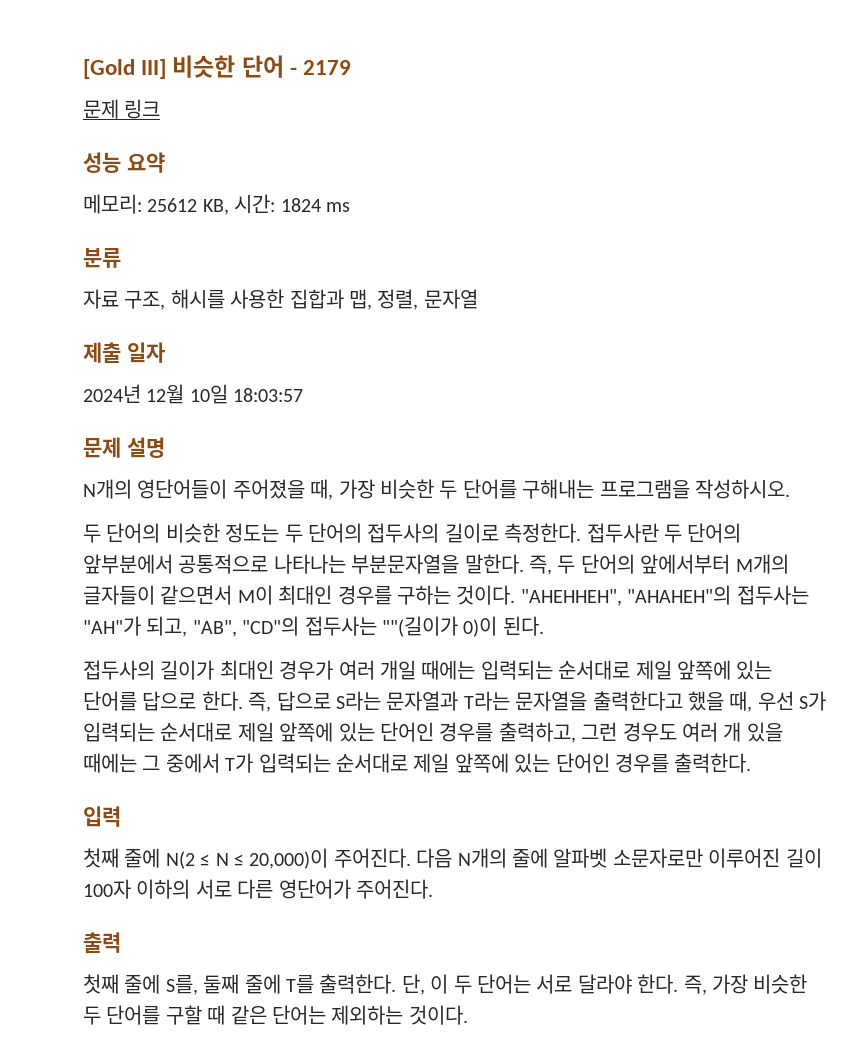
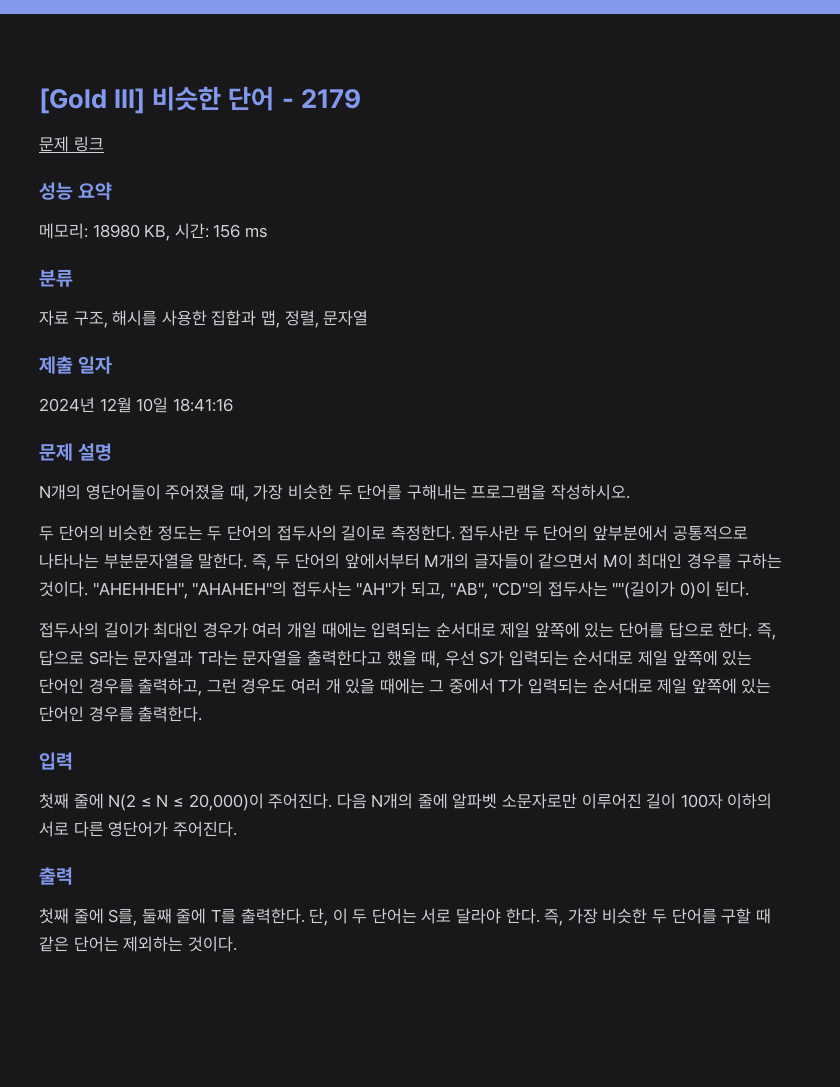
[147,198,198,212] 25612 -> [92,224,140,238] 18980
[280,198,321,212] 1824 -> [213,224,241,238] 156
[233,388,304,402] 18:03:57 -> [172,398,233,412] 18:41:16

